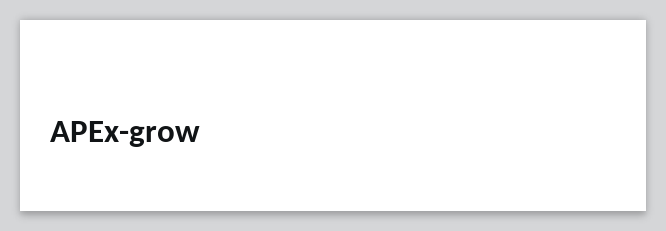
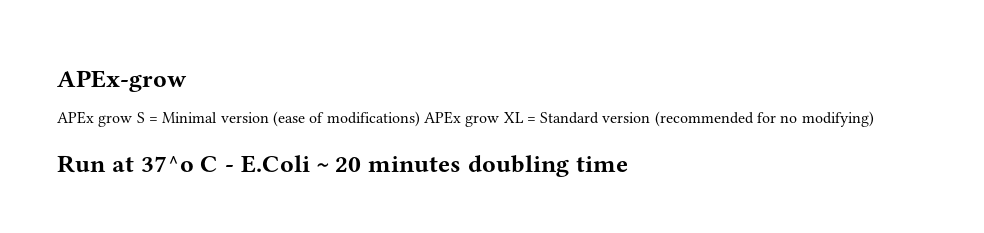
(200, 134) none -> [57,111,874,127] [57,155,628,177] // APEx grow S = Minimal version (ease of modifications) APEx grow XL = Standard version (recommended for no modifying) // Run at 37^o C - E.Coli ~ 20 minutes doubling time

